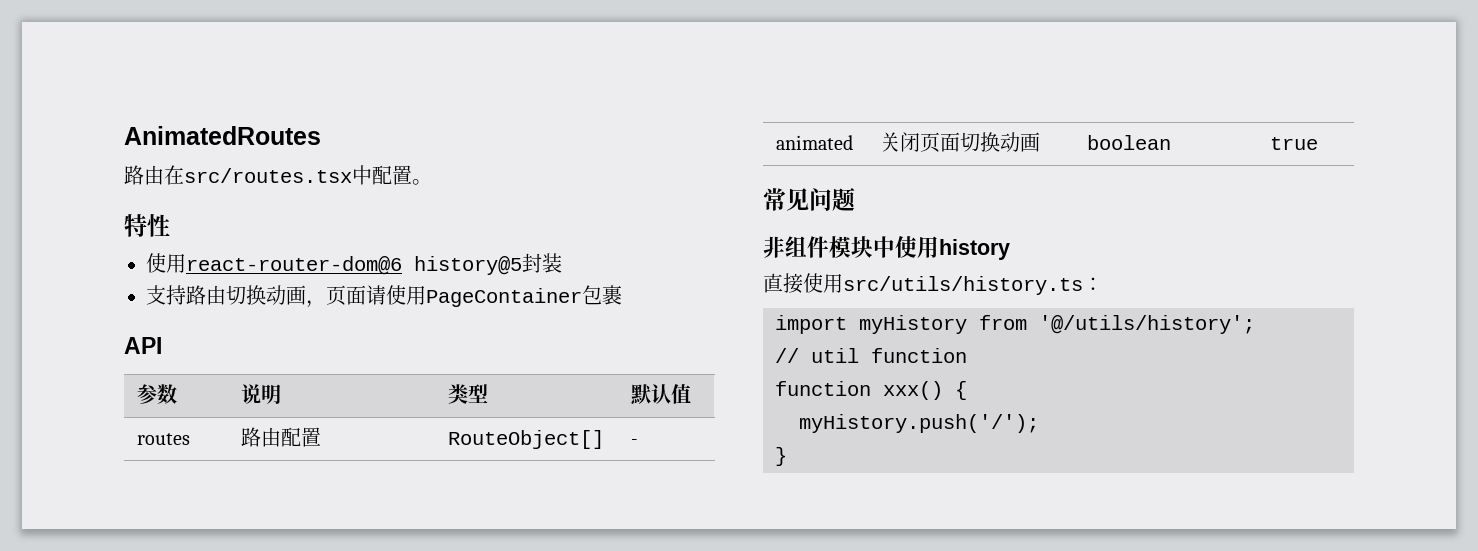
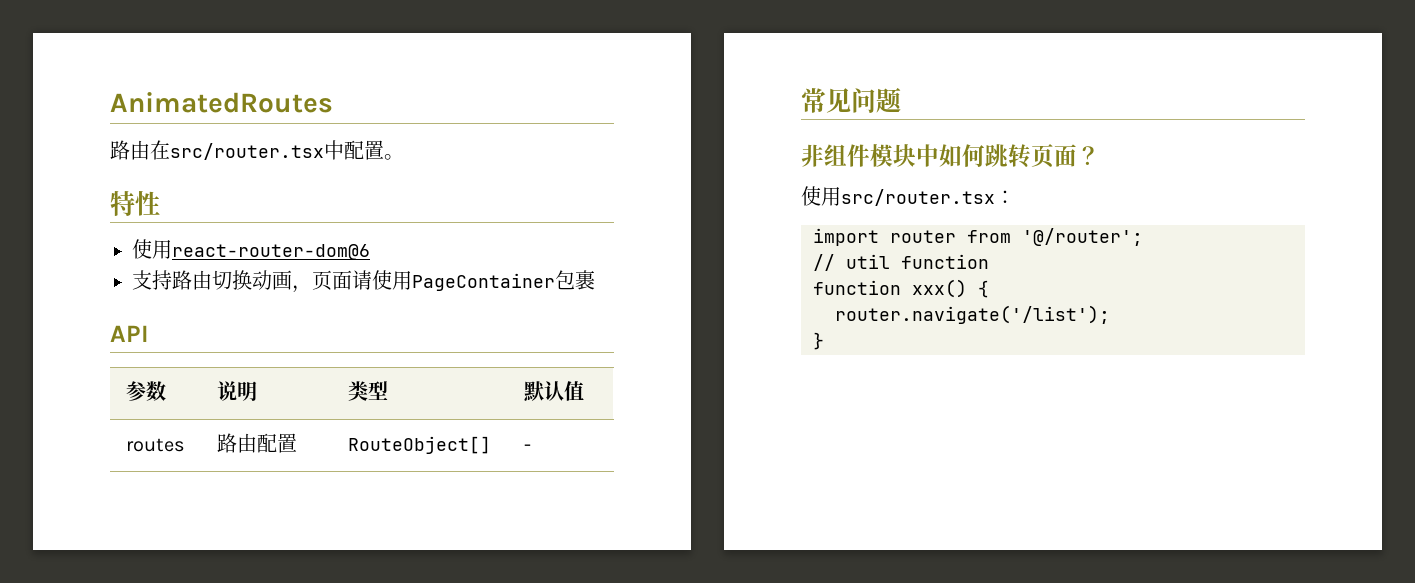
[184,168,352,183] src/routes.tsx -> [170,143,324,160] src/router.tsx
[414,253,562,275] history@5封装 -> (370, 252) none
[776,135,854,150] [880,132,1041,152] [1087,135,1172,150] [1270,137,1319,150] // animated | 关闭页面切换动画 | boolean | true -> (531, 447) none
[895,236,1010,260] [763,273,1083,295] 使用history // 直接使用src/utils/history.ts -> [939,144,1100,168] [801,186,995,206] 如何跳转页面？ // 使用src/router.tsx
[859,315,1255,334] myHistory from '@/utils/history'; -> [890,228,1143,246] router from '@/router';
[799,414,1039,433] myHistory.push('/'); -> [835,305,1110,324] router.navigate('/list');

